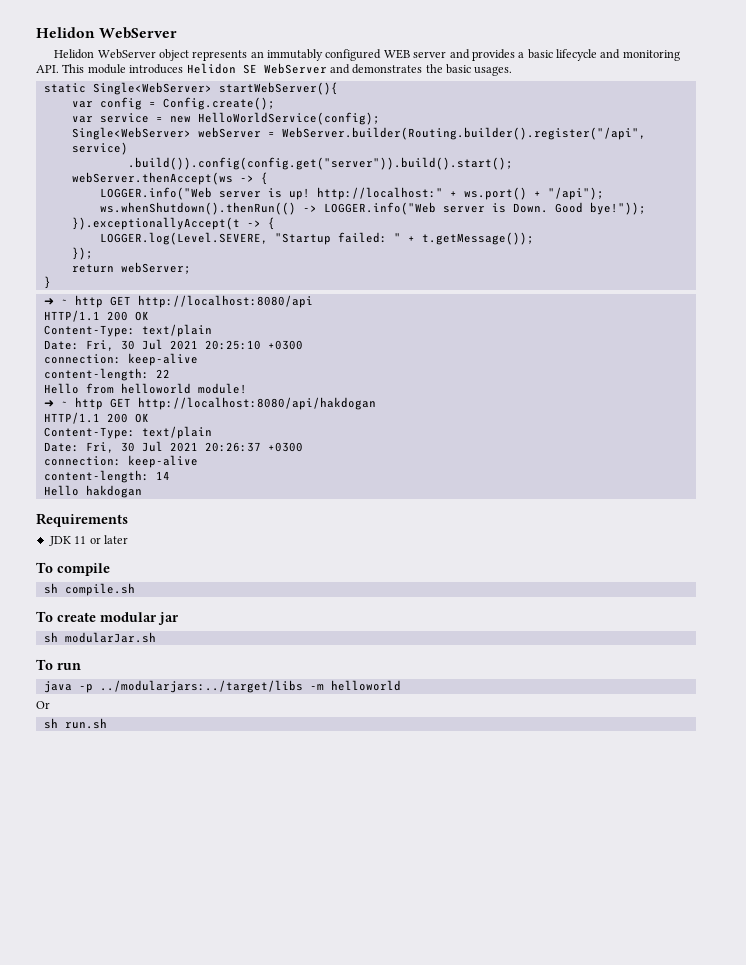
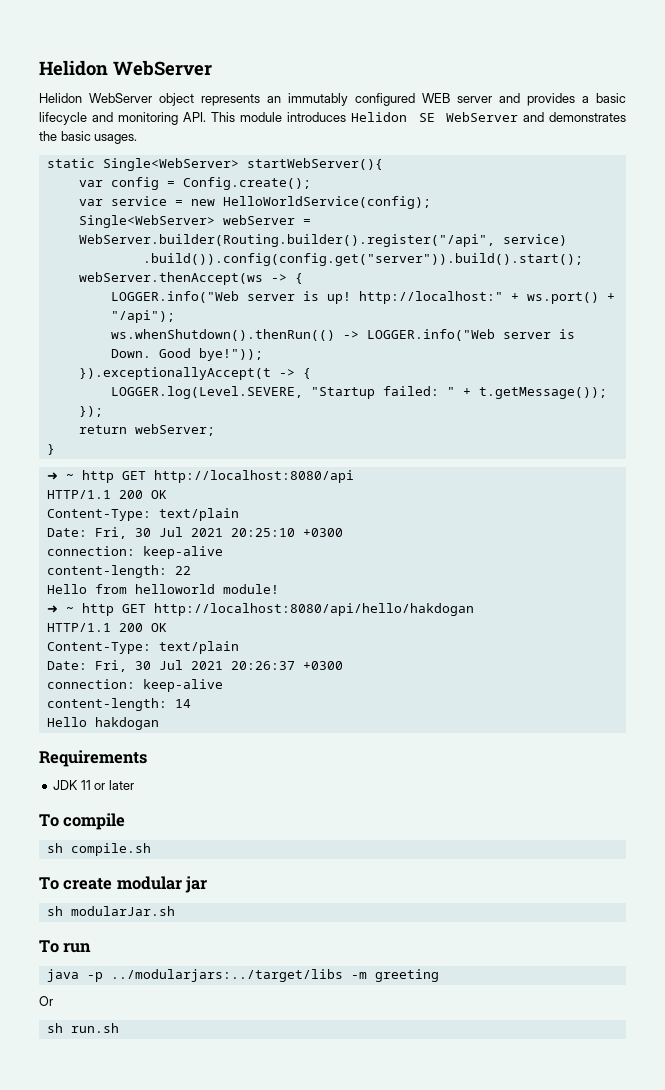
[137,397,376,410] http://localhost:8080/api/hakdogan -> [153,603,474,616] http://localhost:8080/api/hello/hakdogan
[330,680,401,691] helloworld -> [374,969,439,982] greeting

